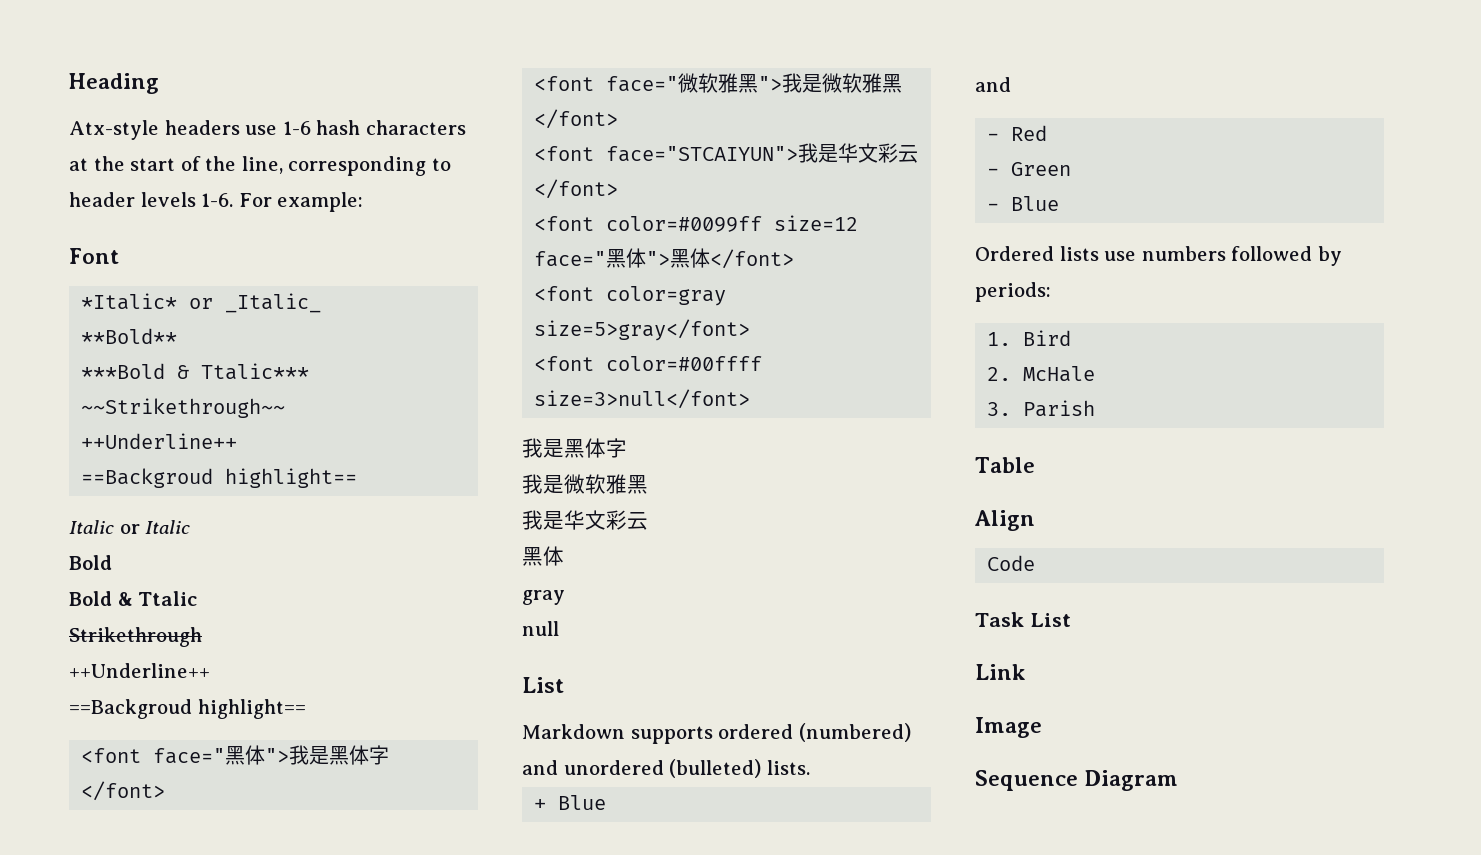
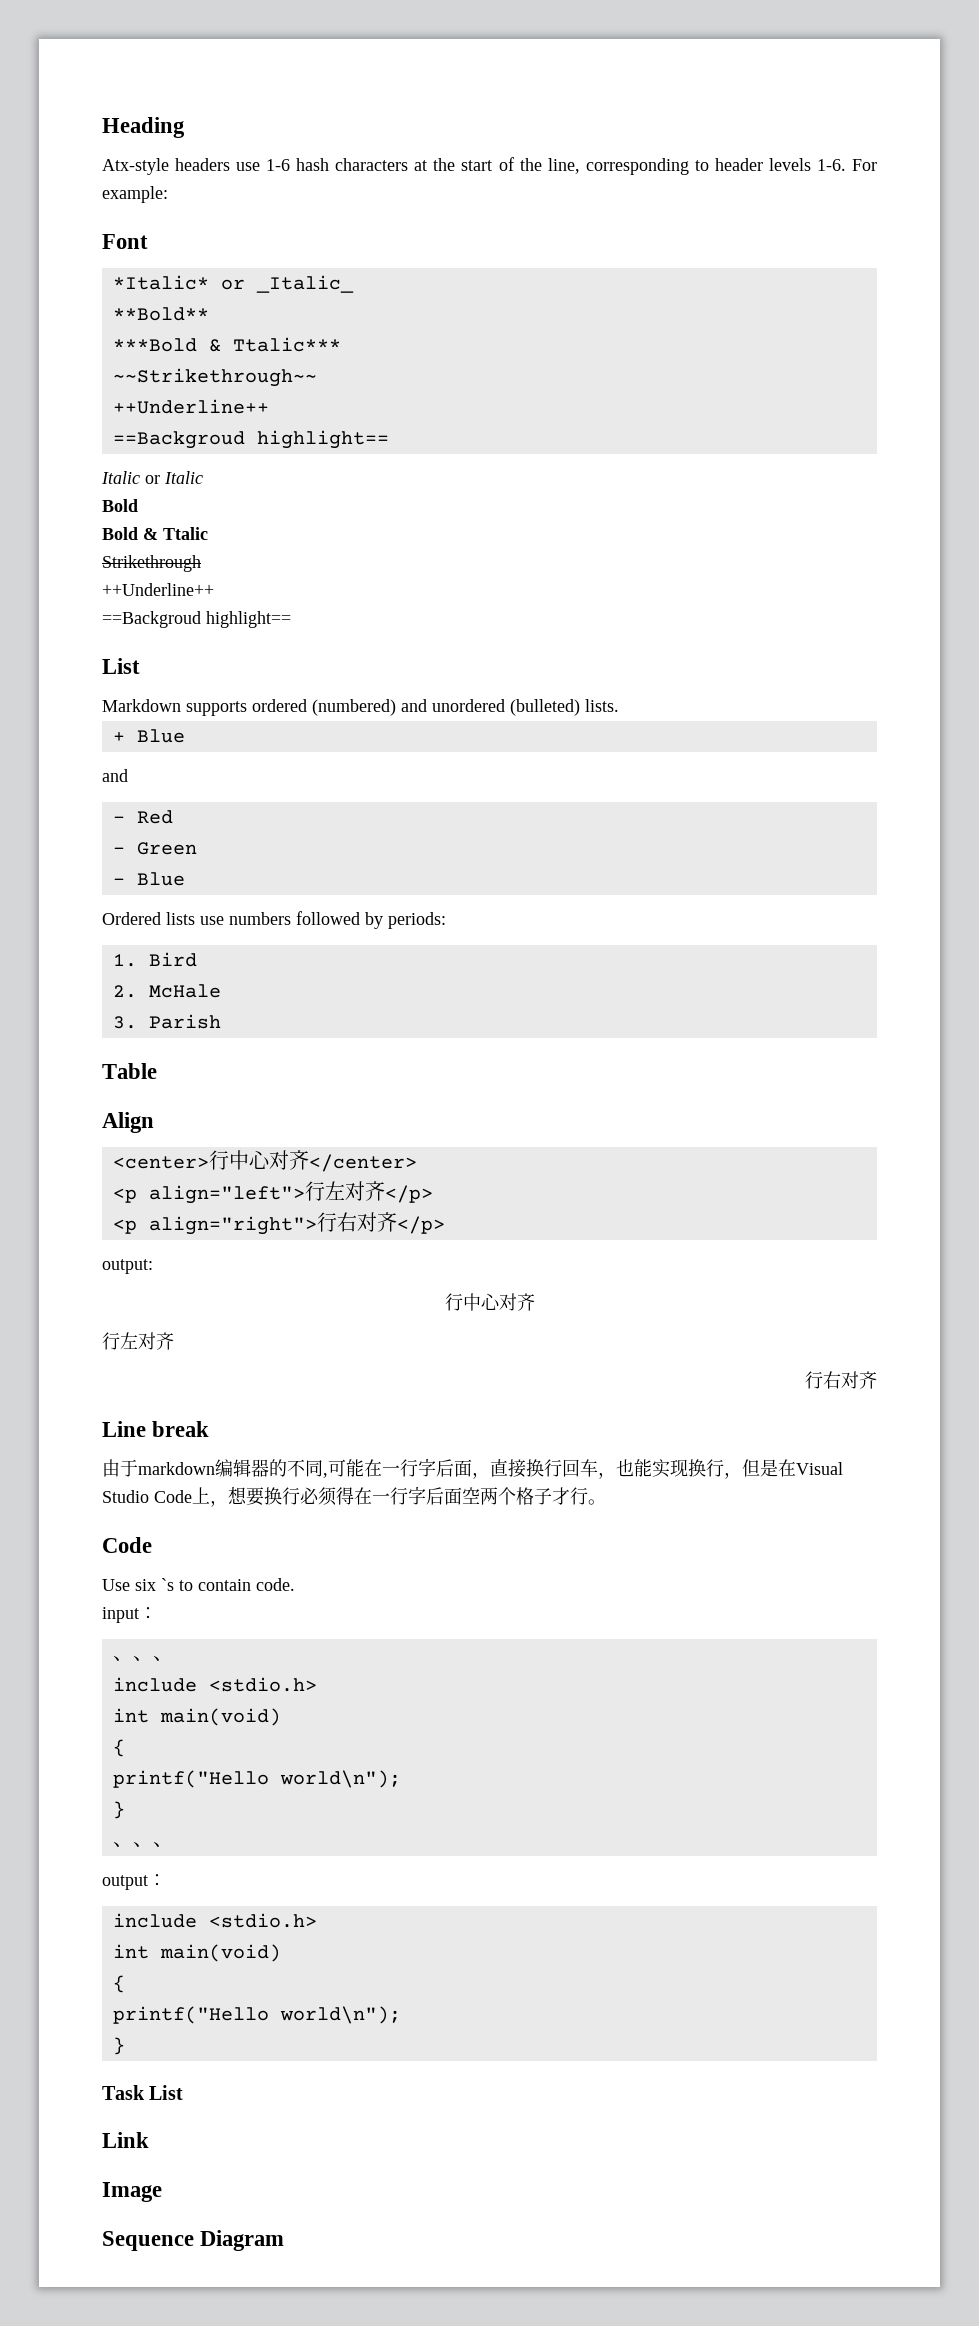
[81,745,390,765] [81,781,166,801] [534,73,903,93] [534,109,619,129] [534,143,919,163] [534,179,619,199] [534,215,859,232] [534,248,795,269] [534,286,727,306] [534,319,751,341] [534,356,763,371] [534,389,751,409] [522,438,627,458] [522,474,648,494] [522,510,648,530] [522,546,564,566] [522,590,565,605] [522,621,559,636] // <font face="黑体">我是黑体字</font> // <font face="微软雅黑">我是微软雅黑</font> // <font face="STCAIYUN">我是华文彩云</font> // <font color=#0099ff size=12 face="黑体">黑体</font> // <font color=gray size=5>gray</font> // <font color=#00ffff size=3>null</font> // 我是黑体字 // 我是微软雅黑 // 我是华文彩云 // 黑体 // gray // null -> (291, 619) none
[987,555,1036,571] Code -> [112,1150,417,1172] [112,1181,433,1204] [112,1212,445,1235] [102,1259,153,1274] [444,1293,535,1311] [102,1332,174,1350] [805,1371,877,1389] [102,1421,210,1437] [102,1458,843,1479] [102,1486,606,1507] [102,1537,152,1553] [102,1578,295,1591] [102,1607,157,1623] [112,1656,173,1661] [112,1677,317,1692] [112,1708,281,1726] [112,1739,125,1757] [112,1770,401,1788] [112,1801,125,1819] [112,1842,173,1847] [102,1874,166,1890] [112,1913,317,1928] [112,1944,281,1962] [112,1975,125,1993] [112,2006,401,2024] [112,2037,125,2055] <center>行中心对齐</center> // <p align="left">行左对齐</p> // <p align="right">行右对齐</p> // output: // 行中心对齐 // 行左对齐 // 行右对齐 // Line break // 由于markdown编辑器的不同,可能在一行字后面，直接换行回车，也能实现换行，但是在Visual Studio Code上，想要换行必须得在一行字后面空两个格子才行。 // Code // Use six `s to contain code. // input： // 、、、 // include <stdio.h> // int main(void) // { // printf("Hello world\n"); // } // 、、、 // output： // include <stdio.h> // int main(void) // { // printf("Hello world\n"); // }

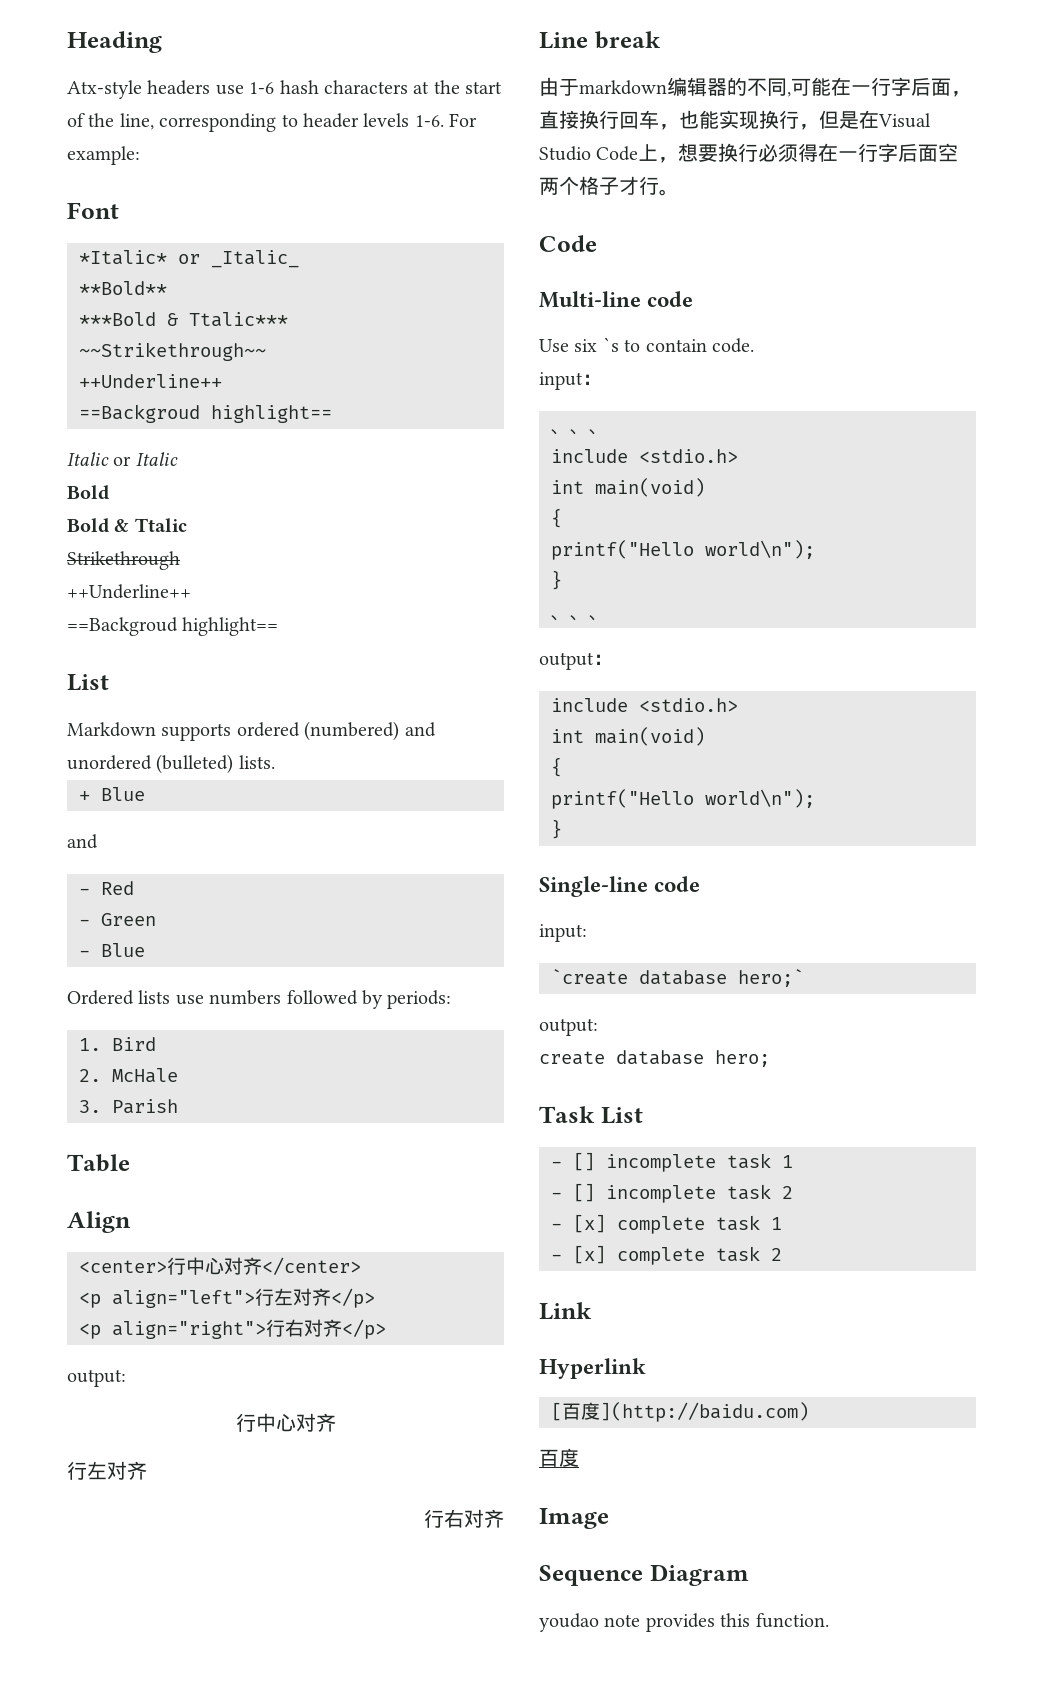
(152, 1545) none -> [539,291,694,308] // Multi-line code
[102,2085,184,2100] [102,2132,149,2148] [102,2182,162,2202] [102,2230,285,2251] Task List // Link // Image // Sequence Diagram -> [539,876,701,897] [539,924,587,942] [551,969,804,987] [539,1018,598,1036] [539,1050,770,1067] [539,1106,643,1124] [551,1152,793,1172] [551,1183,793,1203] [551,1214,782,1234] [551,1245,782,1265] [539,1302,592,1320] [539,1358,646,1379] [551,1402,809,1422] [539,1448,579,1467] [539,1508,609,1529] [539,1564,749,1586] [539,1613,829,1632] Single-line code // input: // `create database hero;` // output: // create database hero; // Task List // - [] incomplete task 1 // - [] incomplete task 2 // - [x] complete task 1 // - [x] complete task 2 // Link // Hyperlink // [百度](http://baidu.com) // 百度 // Image // Sequence Diagram // youdao note provides this function.

